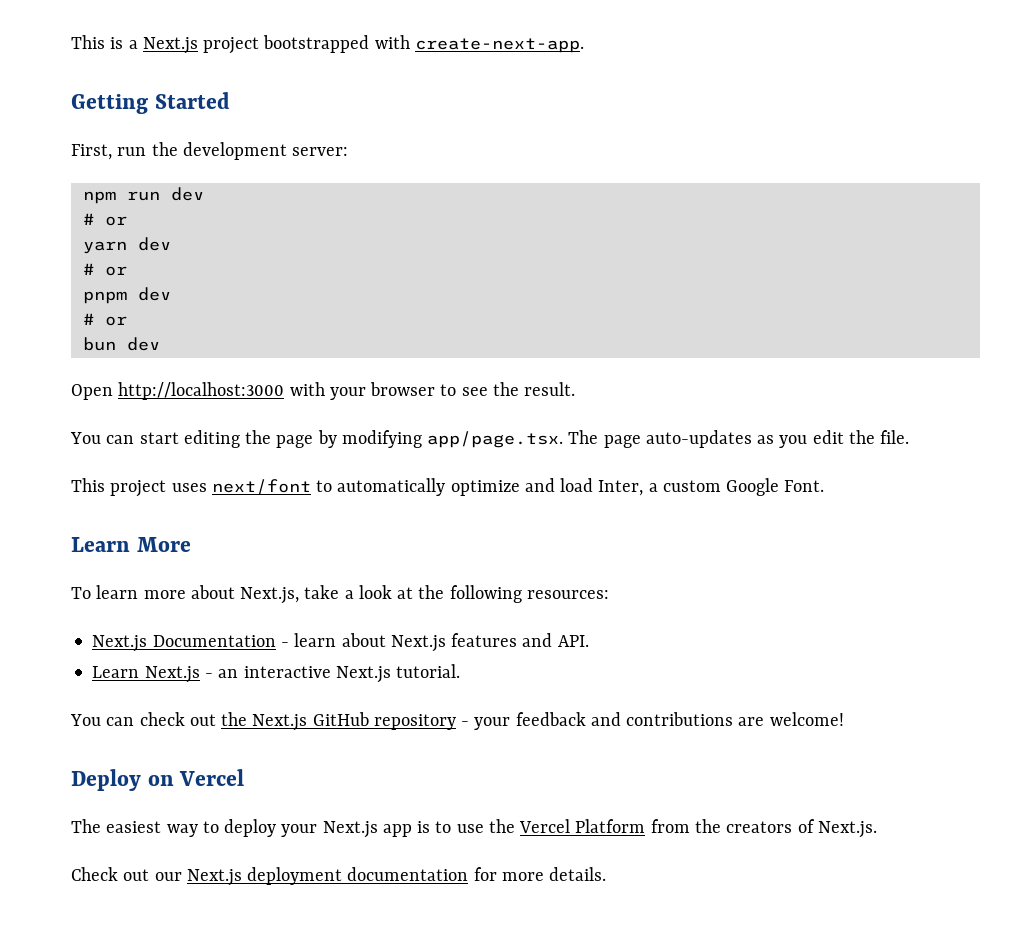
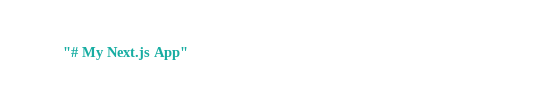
[71,35,584,54] [71,92,230,114] [71,142,349,160] [82,187,204,204] [82,213,127,226] [82,237,171,254] [82,263,127,276] [82,287,171,304] [82,313,127,326] [82,337,160,351] [71,382,576,400] [70,430,910,448] [71,478,825,497] [71,537,191,552] [71,585,609,604] [92,633,589,652] [92,664,461,683] [70,712,844,731] [71,769,245,791] [71,819,877,838] [71,867,607,886] This is a Next.js project bootstrapped with create-next-app. // Getting Started // First, run the development server: // npm run dev // # or // yarn dev // # or // pnpm dev // # or // bun dev // Open http://localhost:3000 with your browser to see the result. // You can start editing the page by modifying app/page.tsx. The page auto-updates as you edit the file. // This project uses next/font to automatically optimize and load Inter, a custom Google Font. // Learn More // To learn more about Next.js, take a look at the following resources: // Next.js Documentation - learn about Next.js features and API. // Learn Next.js - an interactive Next.js tutorial. // You can check out the Next.js GitHub repository - your feedback and contributions are welcome! // Deploy on Vercel // The easiest way to deploy your Next.js app is to use the Vercel Platform from the creators of Next.js. // Check out our Next.js deployment documentation for more details. -> [63,47,188,60] "# My Next.js App"

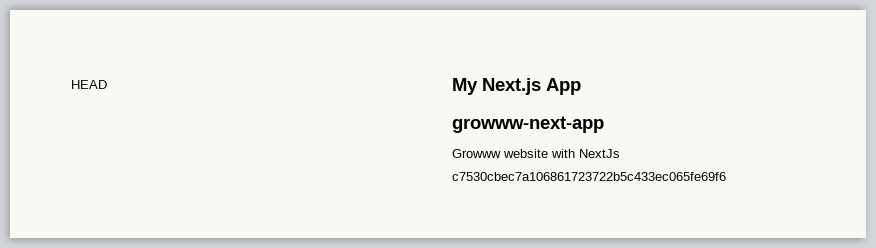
[63,47,79,57] "# -> [71,80,107,89] HEAD //
[154,47,188,60] App" -> [546,78,581,95] [452,116,604,133] [452,149,620,158] [452,172,726,181] App // growww-next-app // Growww website with NextJs c7530cbec7a106861723722b5c433ec065fe69f6

